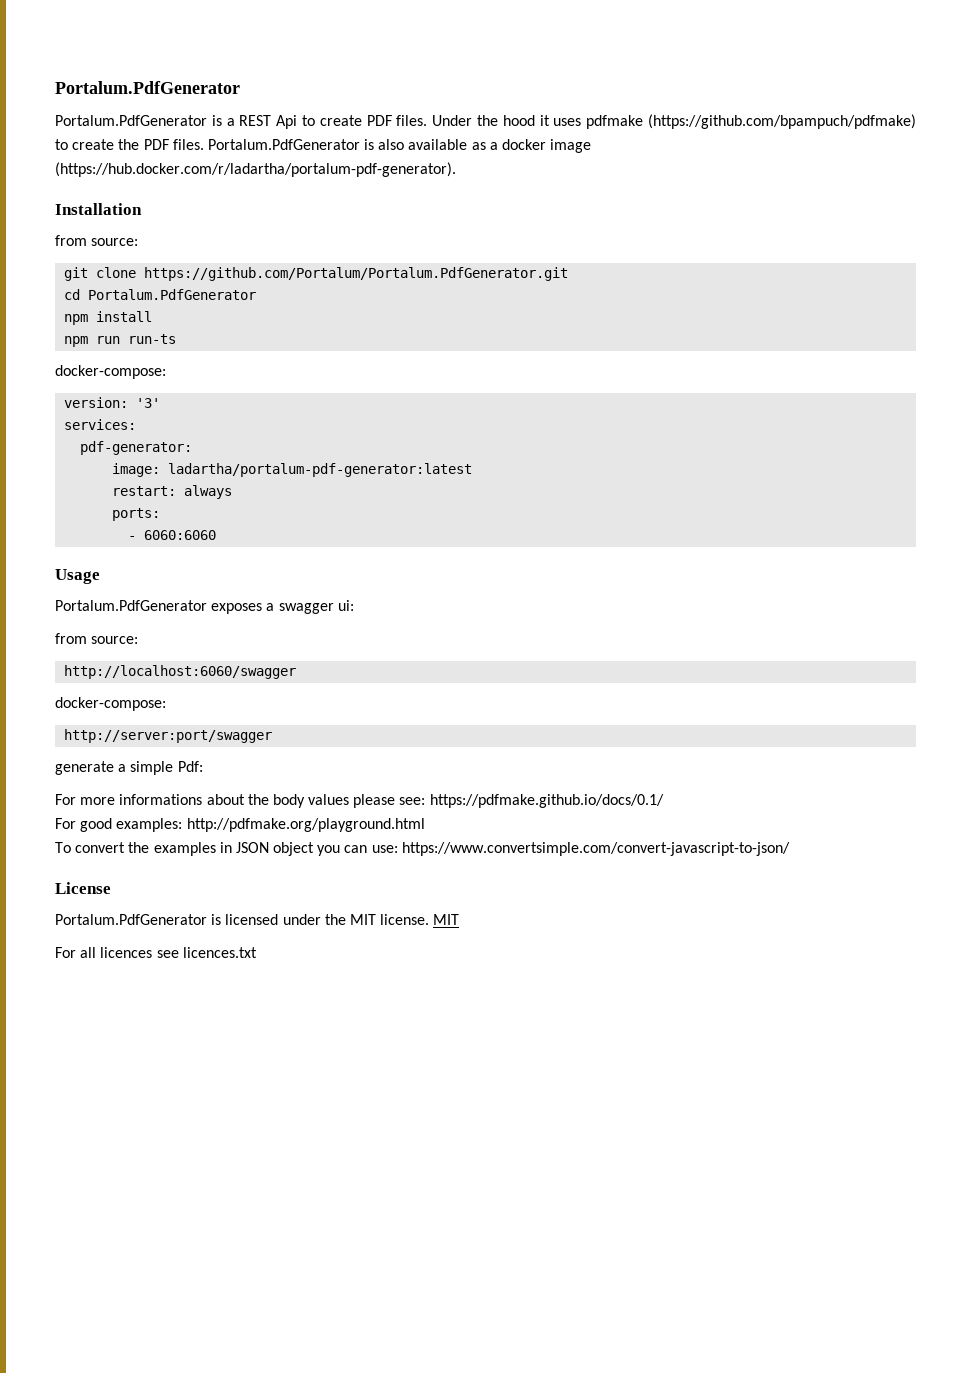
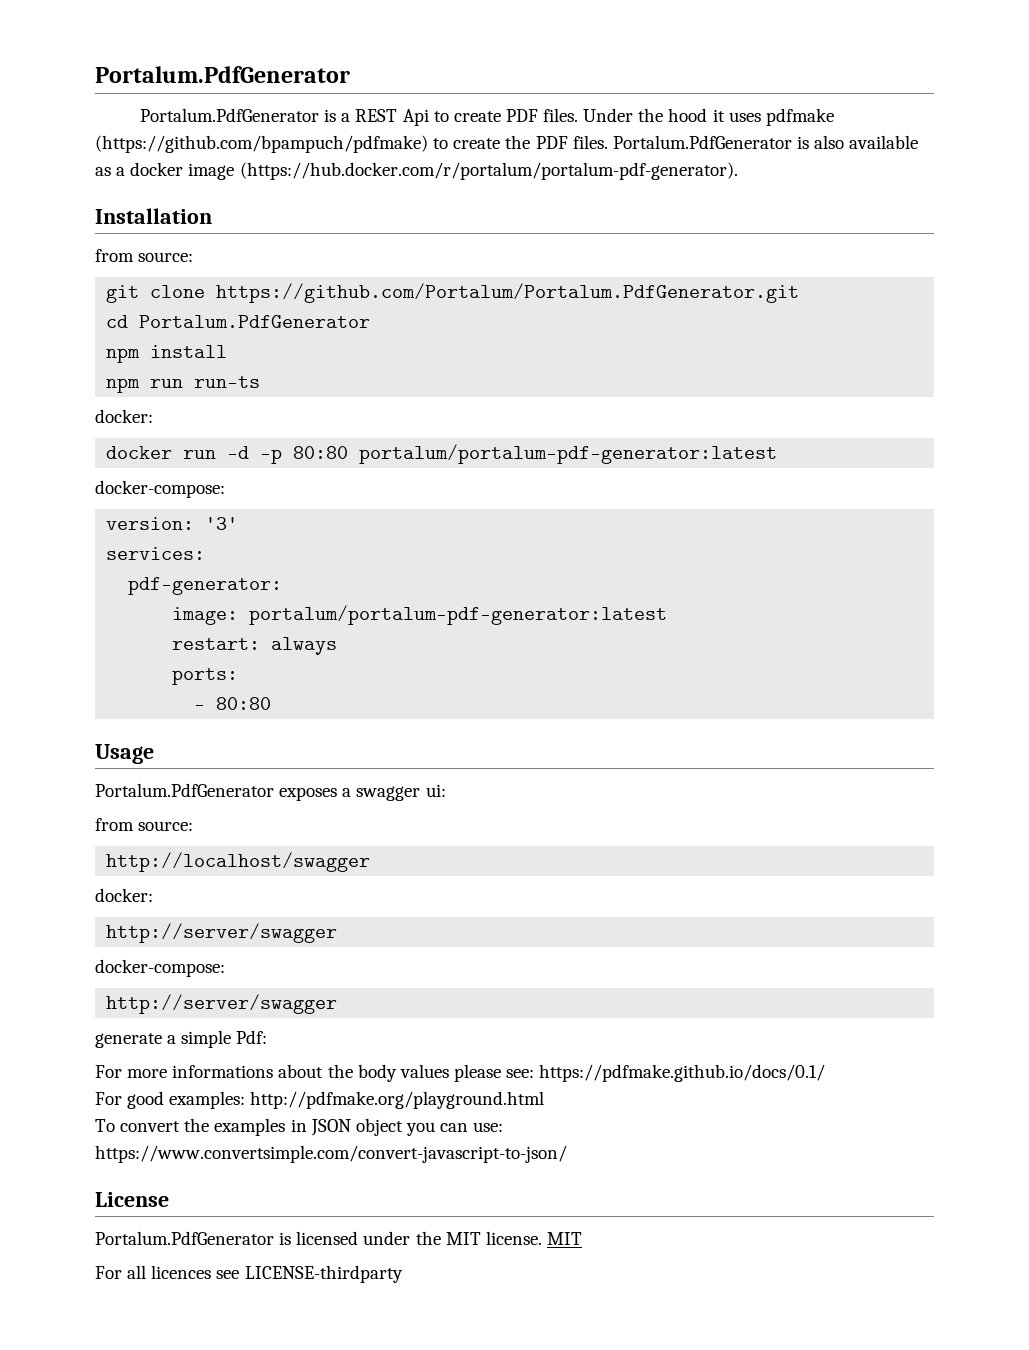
[55,162,456,177] (https://hub.docker.com/r/ladartha/portalum-pdf-generator). -> [239,162,738,180] (https://hub.docker.com/r/portalum/portalum-pdf-generator).
(177, 339) none -> [95,409,153,423] [106,444,778,464] // docker: // docker run -d -p 80:80 portalum/portalum-pdf-generator:latest
[168,463,473,477] ladartha/portalum-pdf-generator:latest -> [249,605,668,625] portalum/portalum-pdf-generator:latest
[144,530,217,540] 6060:6060 -> [216,697,272,710] 80:80
[64,665,297,679] [55,697,166,711] [64,729,273,743] http://localhost:6060/swagger // docker-compose: // http://server:port/swagger -> [106,852,371,872] [95,888,153,902] [106,923,338,943] [95,959,225,977] [106,994,338,1014] http://localhost/swagger // docker: // http://server/swagger // docker-compose: // http://server/swagger
[182,947,257,958] licences.txt -> [244,1265,403,1283] LICENSE-thirdparty

